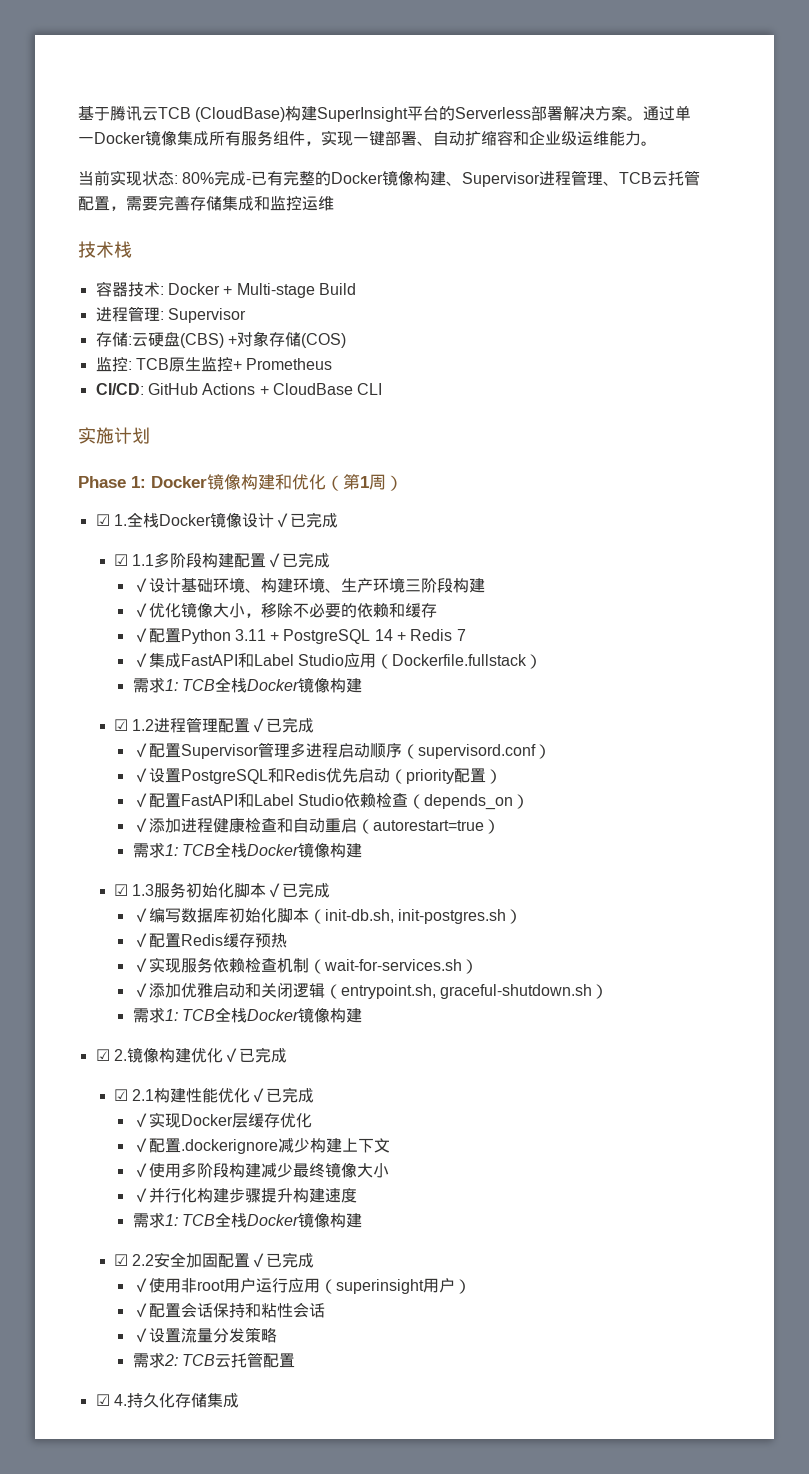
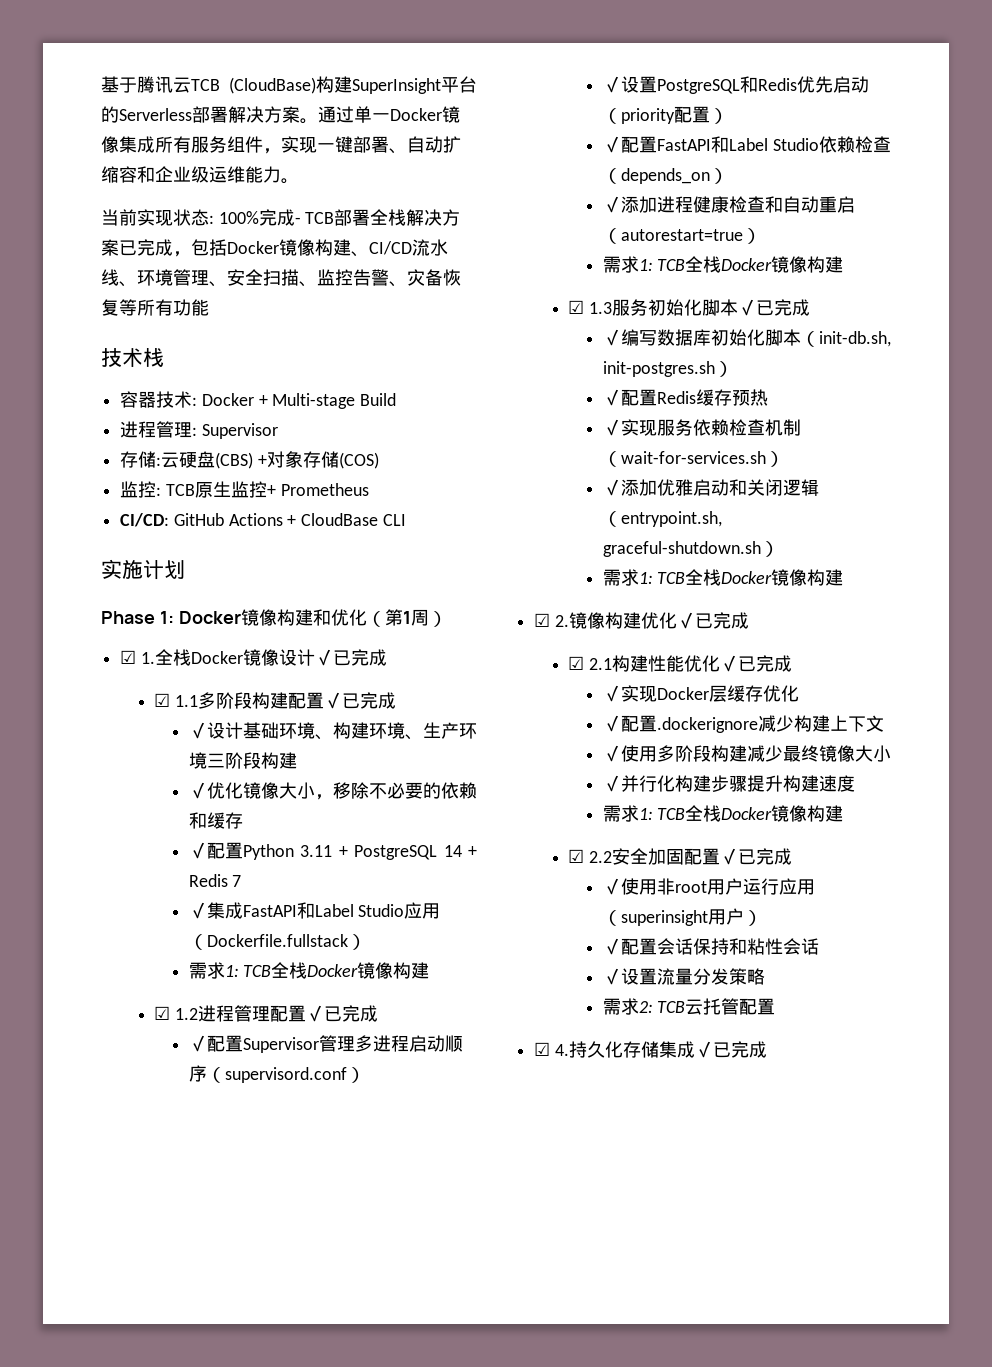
[182,172,215,184] 80% -> [218,211,259,224] 100%
[251,170,701,187] [78,195,334,211] 已有完整的Docker镜像构建、Supervisor进程管理、TCB云托管配置，需要完善存储集成和监控运维 -> [305,209,461,226] [101,239,448,257] [101,269,461,287] [101,299,209,316] TCB部署全栈解决方案已完成，包括Docker镜像构建、CI/CD流水线、环境管理、安全扫描、监控告警、灾备恢复等所有功能
(239, 1400) none -> [694,1041,767,1058] ✓已完成

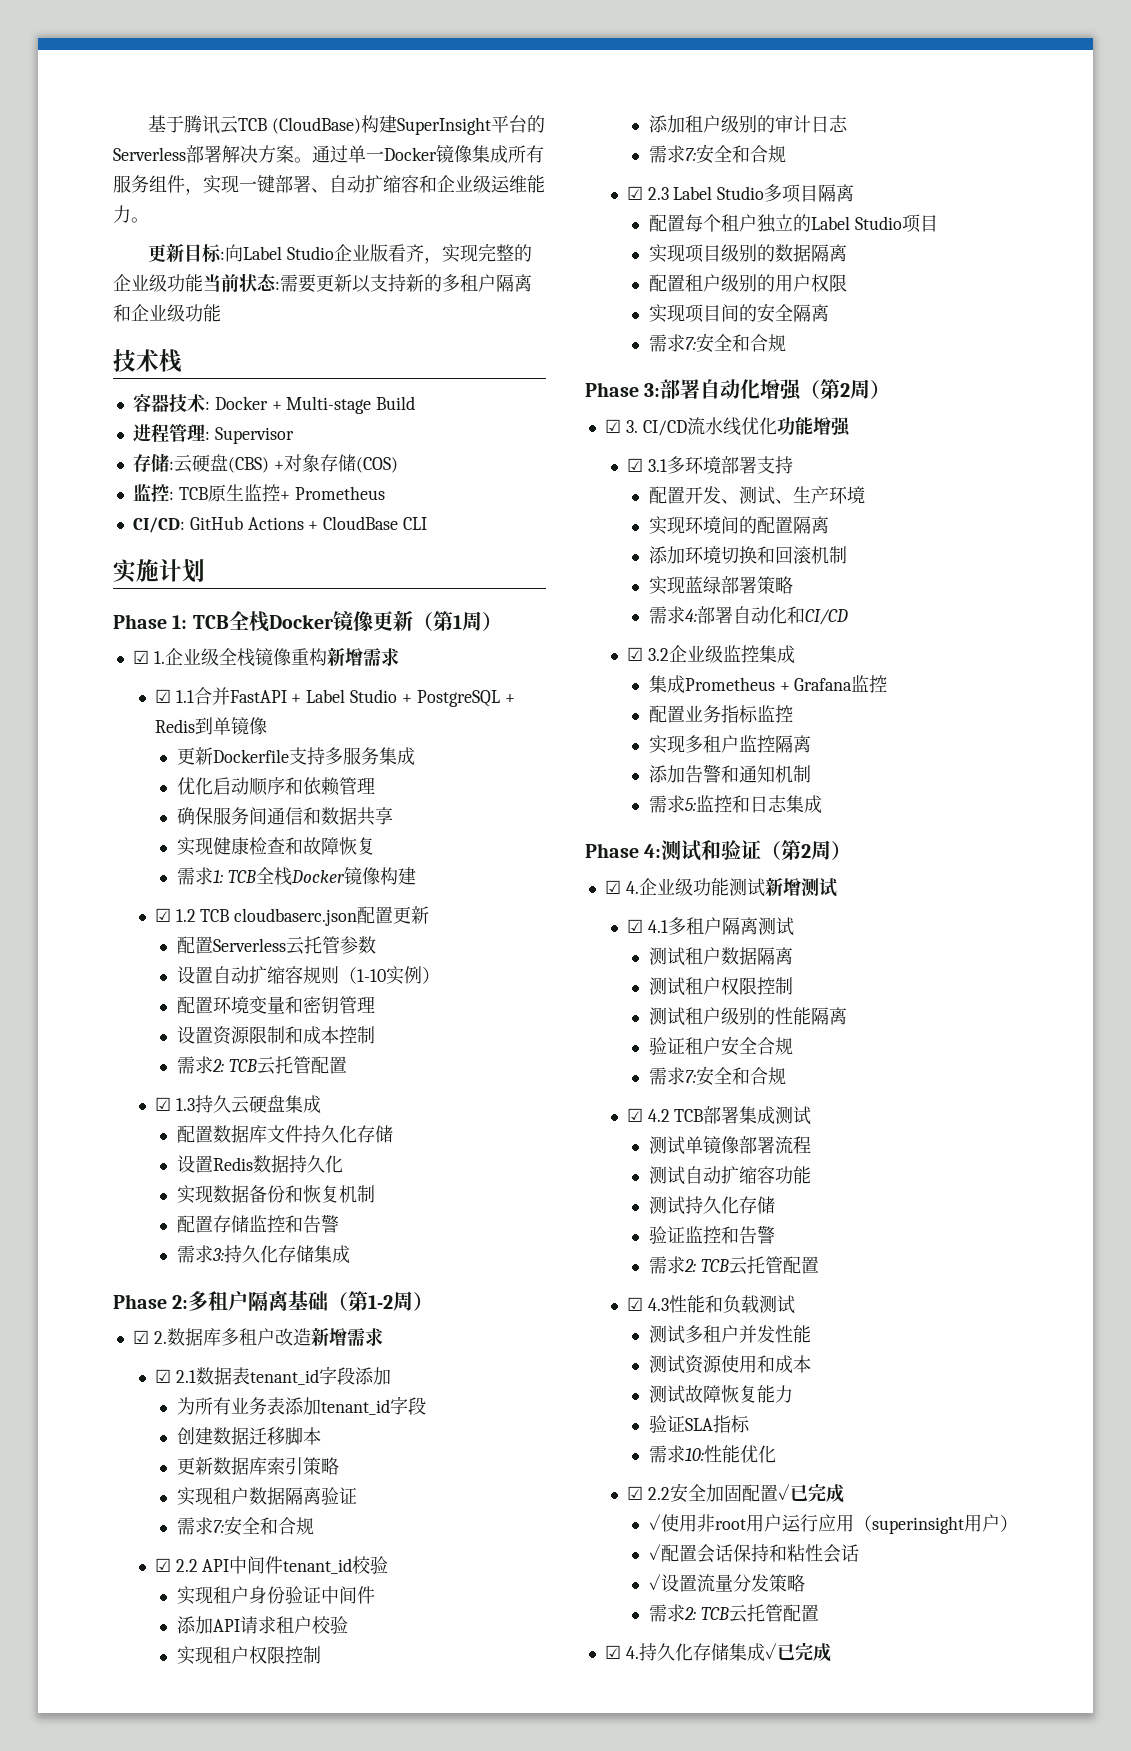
[101,209,461,226] [101,239,448,257] [101,269,461,287] [101,299,173,316] 当前实现状态: 100%完成- TCB部署全栈解决方案已完成，包括Docker镜像构建、CI/CD流水线、环境管理、安全扫描、监控告警、灾备恢复等所有 -> [148,243,533,264] [113,273,532,293] [113,304,185,322] 更新目标:向Label Studio企业版看齐，实现完整的企业级功能当前状态:需要更新以支持新的多租户隔离和企业级
[178,609,367,626] Docker镜像构建和优化 -> [192,610,413,632] TCB全栈Docker镜像更新
[154,649,387,666] [154,692,397,709] [188,722,477,740] [188,752,297,769] [188,782,477,800] [188,812,243,829] [188,842,477,860] [188,874,242,887] [188,902,441,919] [188,934,366,950] 全栈Docker镜像设计✓已完成 // ☑ 1.1多阶段构建配置✓已完成 // ✓设计基础环境、构建环境、生产环境三阶段构建 // ✓优化镜像大小，移除不必要的依赖和缓存 // ✓配置Python 3.11 + PostgreSQL 14 + Redis 7 // ✓集成FastAPI和Label Studio应用（Dockerfile.fullstack） -> [164,648,399,667] [154,687,515,707] [154,717,267,735] [176,747,415,765] [176,777,375,796] [176,807,393,826] [176,837,375,856] 企业级全栈镜像重构新增需求 // ☑ 1.1合并FastAPI + Label Studio + PostgreSQL + Redis到单镜像 // 更新Dockerfile支持多服务集成 // 优化启动顺序和依赖管理 // 确保服务间通信和数据共享 // 实现健康检查和故障恢复
[198,1005,379,1022] [188,1035,463,1053] [188,1065,365,1083] [602,76,869,94] [602,106,728,124] [602,136,891,153] [602,168,728,184] [602,196,855,213] [602,228,761,244] [602,256,844,273] [568,299,811,316] [602,329,891,347] [602,361,733,377] [602,389,768,406] [602,419,801,436] [602,451,784,467] [602,479,819,496] [602,511,722,527] [602,541,779,557] [602,569,844,586] [534,612,749,629] [568,655,793,672] [602,685,799,702] [602,715,884,733] [602,745,891,762] [602,775,855,792] [602,805,844,822] 进程管理配置✓已完成 // ✓配置Supervisor管理多进程启动顺序（supervisord.conf） // ✓设置PostgreSQL和Redis优先启动（priority配置） // ✓配置FastAPI和Label Studio依赖检查（depends_on） // ✓添加进程健康检查和自动重启（autorestart=true） // 需求1: TCB全栈Docker镜像构建 // ☑ 1.3服务初始化脚本✓已完成 // ✓编写数据库初始化脚本（init-db.sh, init-postgres.sh） // ✓配置Redis缓存预热 // ✓实现服务依赖检查机制（wait-for-services.sh） // ✓添加优雅启动和关闭逻辑（entrypoint.sh, graceful-shutdown.sh） // 需求1: TCB全栈Docker镜像构建 // ☑ 2.镜像构建优化✓已完成 // ☑ 2.1构建性能优化✓已完成 // ✓实现Docker层缓存优化 // ✓配置.dockerignore减少构建上下文 // ✓使用多阶段构建减少最终镜像大小 // ✓并行化构建步骤提升构建速度 // 需求1: TCB全栈Docker镜像构建 -> [200,906,430,926] [176,936,376,955] [176,966,440,985] [176,996,375,1014] [176,1026,375,1045] [176,1056,347,1075] [154,1095,321,1114] [176,1125,393,1143] [176,1155,343,1173] [176,1185,375,1204] [176,1214,339,1233] [176,1245,350,1263] [113,1290,434,1311] [132,1328,383,1346] [154,1366,391,1385] [176,1396,426,1415] [176,1427,321,1445] [176,1457,339,1475] [176,1487,357,1506] [176,1516,314,1536] [154,1556,389,1574] [176,1586,375,1605] [176,1616,348,1634] [176,1646,321,1665] [648,115,848,133] [648,144,786,164] [626,184,855,203] [648,214,938,233] [648,244,847,263] [648,274,847,292] [648,303,829,323] [648,333,786,353] [585,379,891,401] [604,417,851,437] [626,456,793,474] [648,486,865,505] [648,516,829,535] [648,546,847,564] [648,576,793,595] [648,606,848,625] [626,645,795,663] [648,675,888,693] [648,705,793,723] [648,735,811,754] [648,764,811,783] [648,795,822,813] [585,840,852,861] [604,878,837,897] [626,917,794,936] [648,947,793,966] [648,977,793,996] [648,1007,847,1026] [648,1036,793,1056] [648,1066,786,1086] [626,1106,812,1125] [648,1136,811,1155] [648,1166,811,1185] [648,1196,775,1215] [648,1225,775,1244] [648,1256,819,1275] [626,1295,795,1314] [648,1325,811,1344] [648,1355,811,1374] [648,1385,793,1404] [648,1415,750,1433] [648,1445,776,1463] TCB cloudbaserc.json配置更新 // 配置Serverless云托管参数 // 设置自动扩缩容规则（1-10实例） // 配置环境变量和密钥管理 // 设置资源限制和成本控制 // 需求2: TCB云托管配置 // ☑ 1.3持久云硬盘集成 // 配置数据库文件持久化存储 // 设置Redis数据持久化 // 实现数据备份和恢复机制 // 配置存储监控和告警 // 需求3:持久化存储集成 // Phase 2:多租户隔离基础（第1-2周） // ☑ 2.数据库多租户改造新增需求 // ☑ 2.1数据表tenant_id字段添加 // 为所有业务表添加tenant_id字段 // 创建数据迁移脚本 // 更新数据库索引策略 // 实现租户数据隔离验证 // 需求7:安全和合规 // ☑ 2.2 API中间件tenant_id校验 // 实现租户身份验证中间件 // 添加API请求租户校验 // 实现租户权限控制 // 添加租户级别的审计日志 // 需求7:安全和合规 // ☑ 2.3 Label Studio多项目隔离 // 配置每个租户独立的Label Studio项目 // 实现项目级别的数据隔离 // 配置租户级别的用户权限 // 实现项目间的安全隔离 // 需求7:安全和合规 // Phase 3:部署自动化增强（第2周） // ☑ 3. CI/CD流水线优化功能增强 // ☑ 3.1多环境部署支持 // 配置开发、测试、生产环境 // 实现环境间的配置隔离 // 添加环境切换和回滚机制 // 实现蓝绿部署策略 // 需求4:部署自动化和CI/CD // ☑ 3.2企业级监控集成 // 集成Prometheus + Grafana监控 // 配置业务指标监控 // 实现多租户监控隔离 // 添加告警和通知机制 // 需求5:监控和日志集成 // Phase 4:测试和验证（第2周） // ☑ 4.企业级功能测试新增测试 // ☑ 4.1多租户隔离测试 // 测试租户数据隔离 // 测试租户权限控制 // 测试租户级别的性能隔离 // 验证租户安全合规 // 需求7:安全和合规 // ☑ 4.2 TCB部署集成测试 // 测试单镜像部署流程 // 测试自动扩缩容功能 // 测试持久化存储 // 验证监控和告警 // 需求2: TCB云托管配置 // ☑ 4.3性能和负载测试 // 测试多租户并发性能 // 测试资源使用和成本 // 测试故障恢复能力 // 验证SLA指标 // 需求10:性能优化

